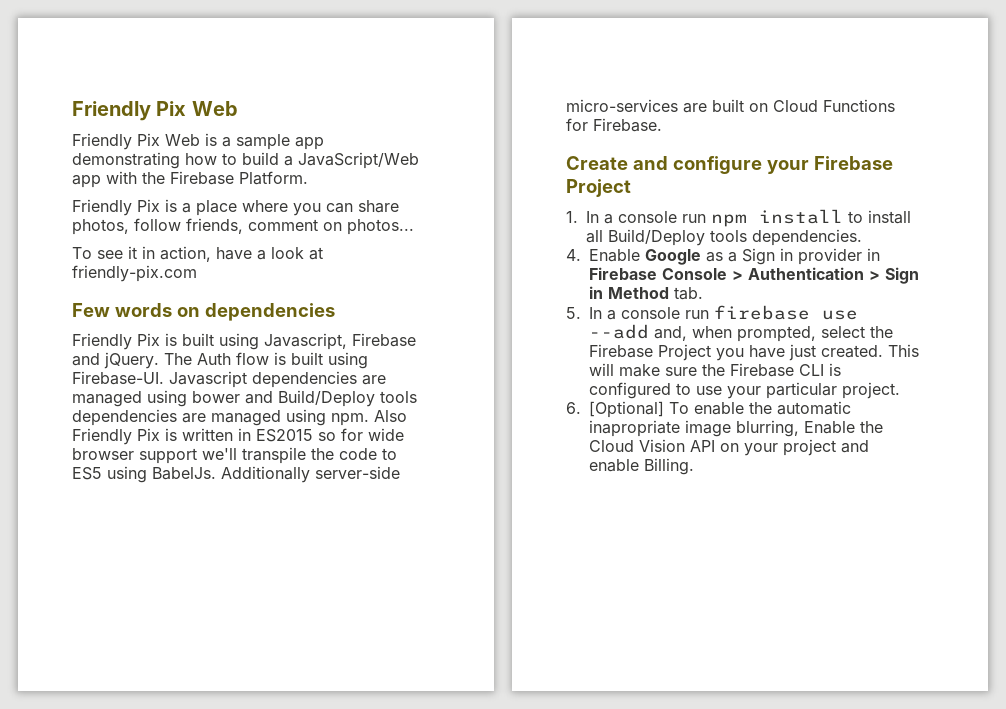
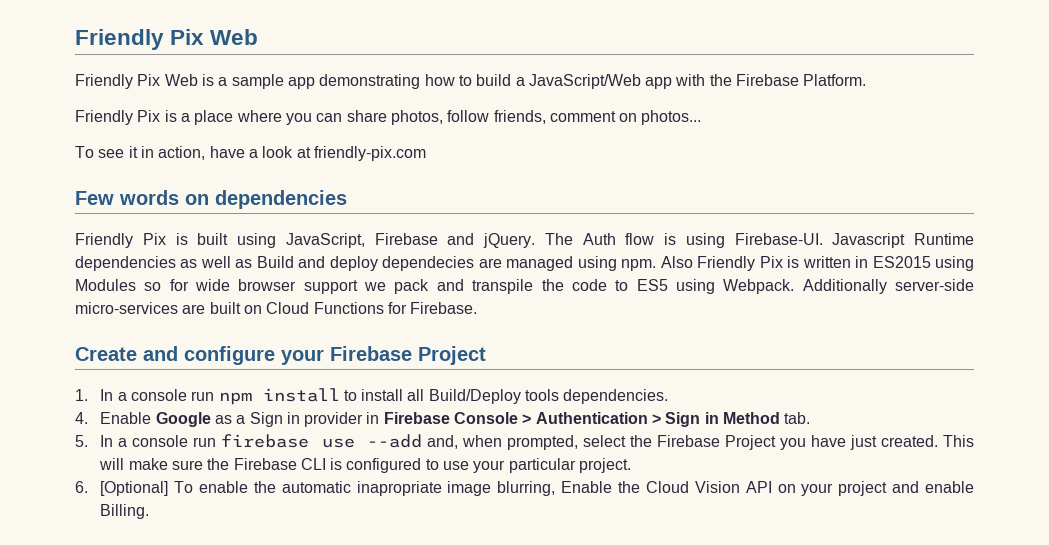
[264,333,347,350] Javascript, -> [285,233,365,248] JavaScript,
[291,352,323,365] built -> (676, 239) none
[252,371,386,388] [72,390,417,407] [72,409,177,426] dependencies are managed using bower and Build/Deploy tools dependencies -> [914,233,974,245] [75,256,475,271] Runtime dependencies as well as Build and deploy dependecies
(313, 435) none -> [935,256,975,271] [75,279,136,291] using Modules
[202,448,237,460] we'll -> [364,279,464,294] we pack and
[152,467,216,480] BabelJs. -> [723,279,795,294] Webpack.

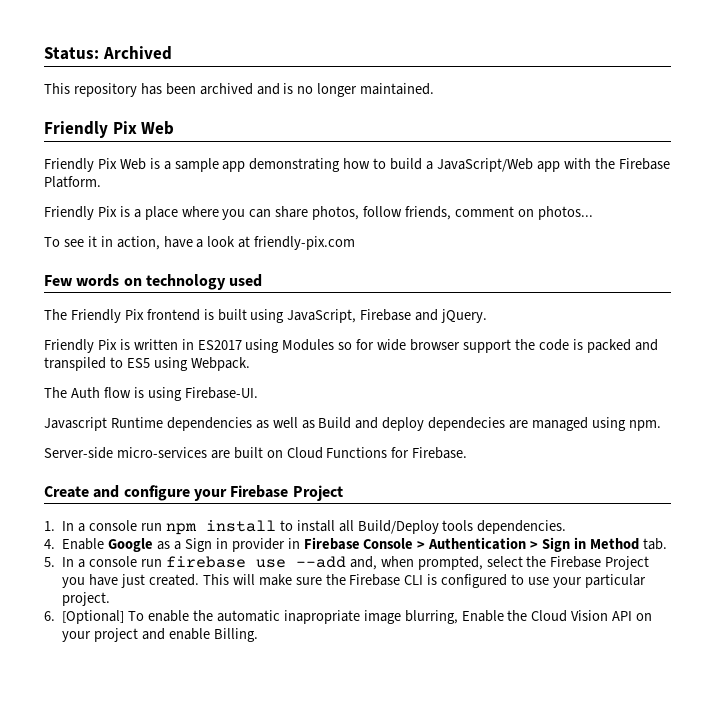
(75, 39) none -> [44,46,172,60] [44,83,435,97] Status: Archived // This repository has been archived and is no longer maintained. //
[215,190,347,209] [75,233,166,248] dependencies // Friendly Pix -> [145,274,263,290] [44,309,200,323] technology used // The Friendly Pix frontend
(535, 240) none -> [44,339,658,353] [44,357,250,371] // Friendly Pix is written in ES2017 using Modules so for wide browser support the code is packed and transpiled to ES5 using Webpack. //
(823, 239) none -> (258, 393) //
[660,256,975,271] [75,279,975,294] Also Friendly Pix is written in ES2015 using Modules so for wide browser support we pack and transpile the code to ES5 using Webpack. Additionally server-side -> [44,447,113,459] // Server-side

